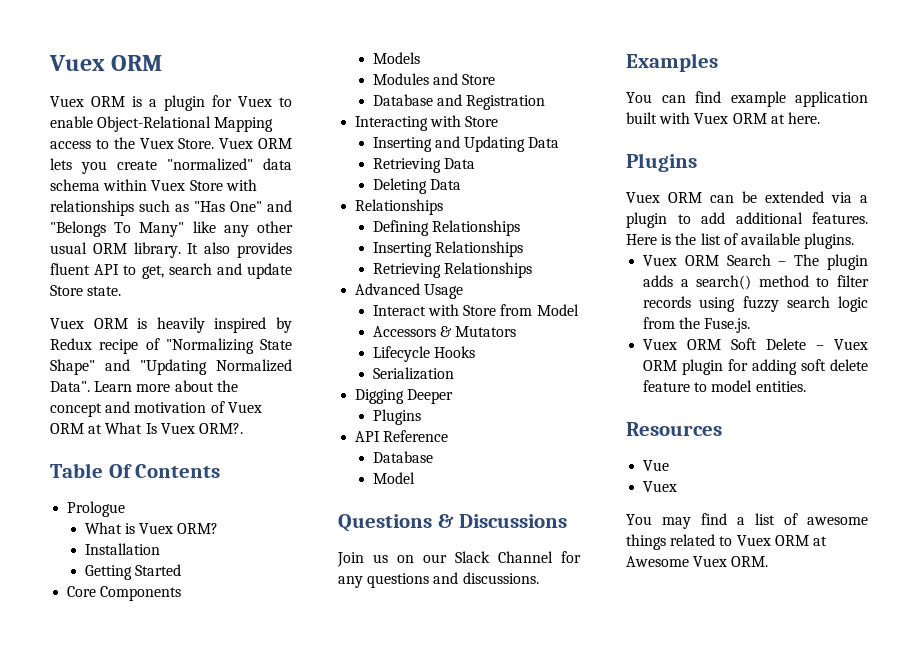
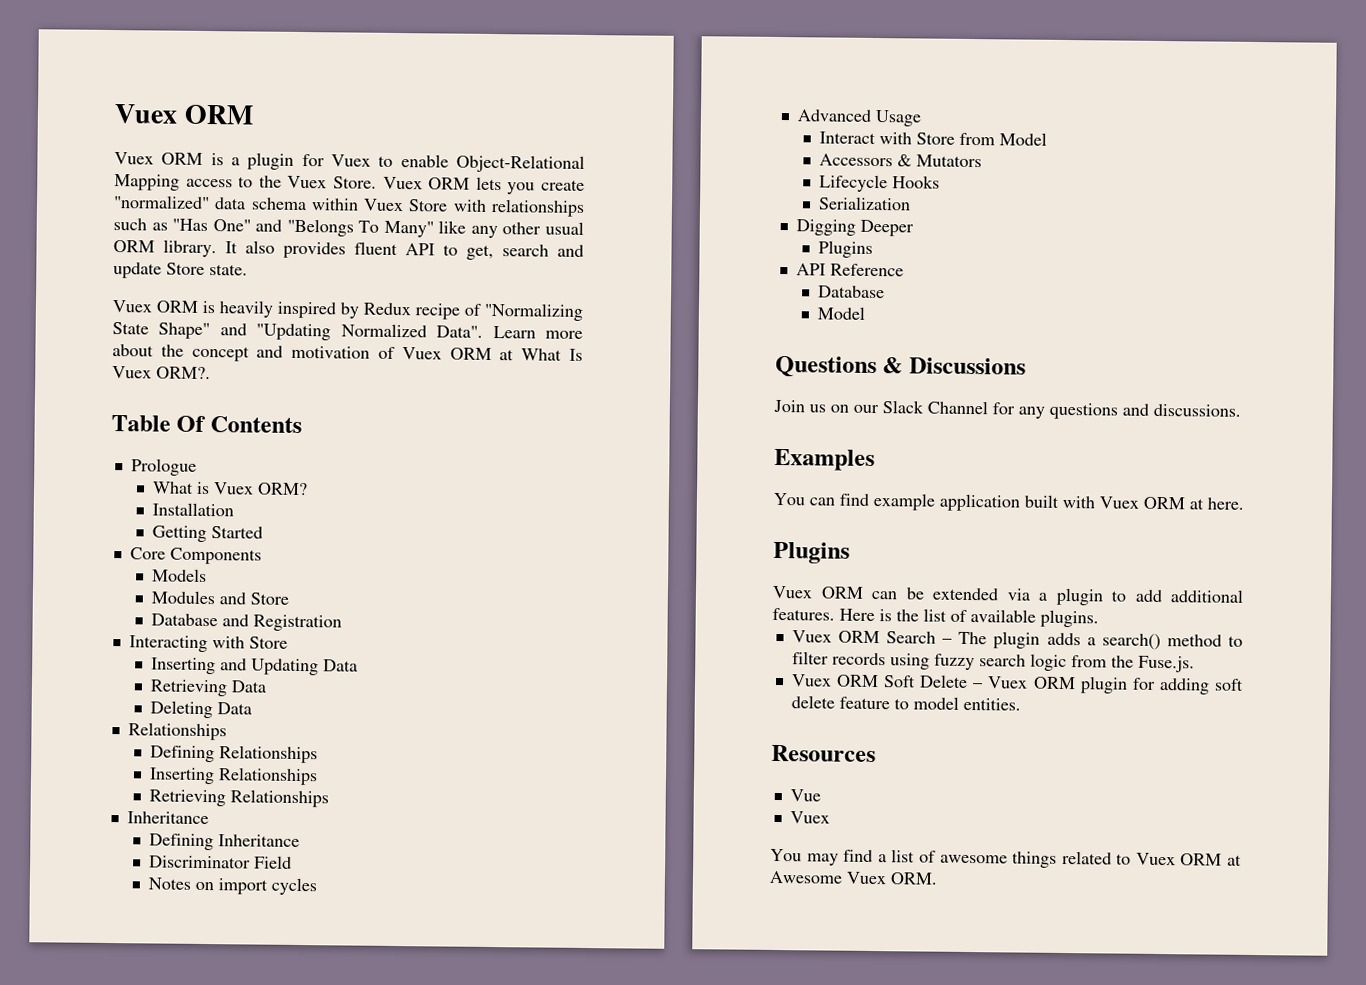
(533, 270) none -> [126,811,209,825] [149,833,301,851] [149,855,293,869] [148,877,318,896] // Inheritance // Defining Inheritance // Discriminator Field // Notes on import cycles

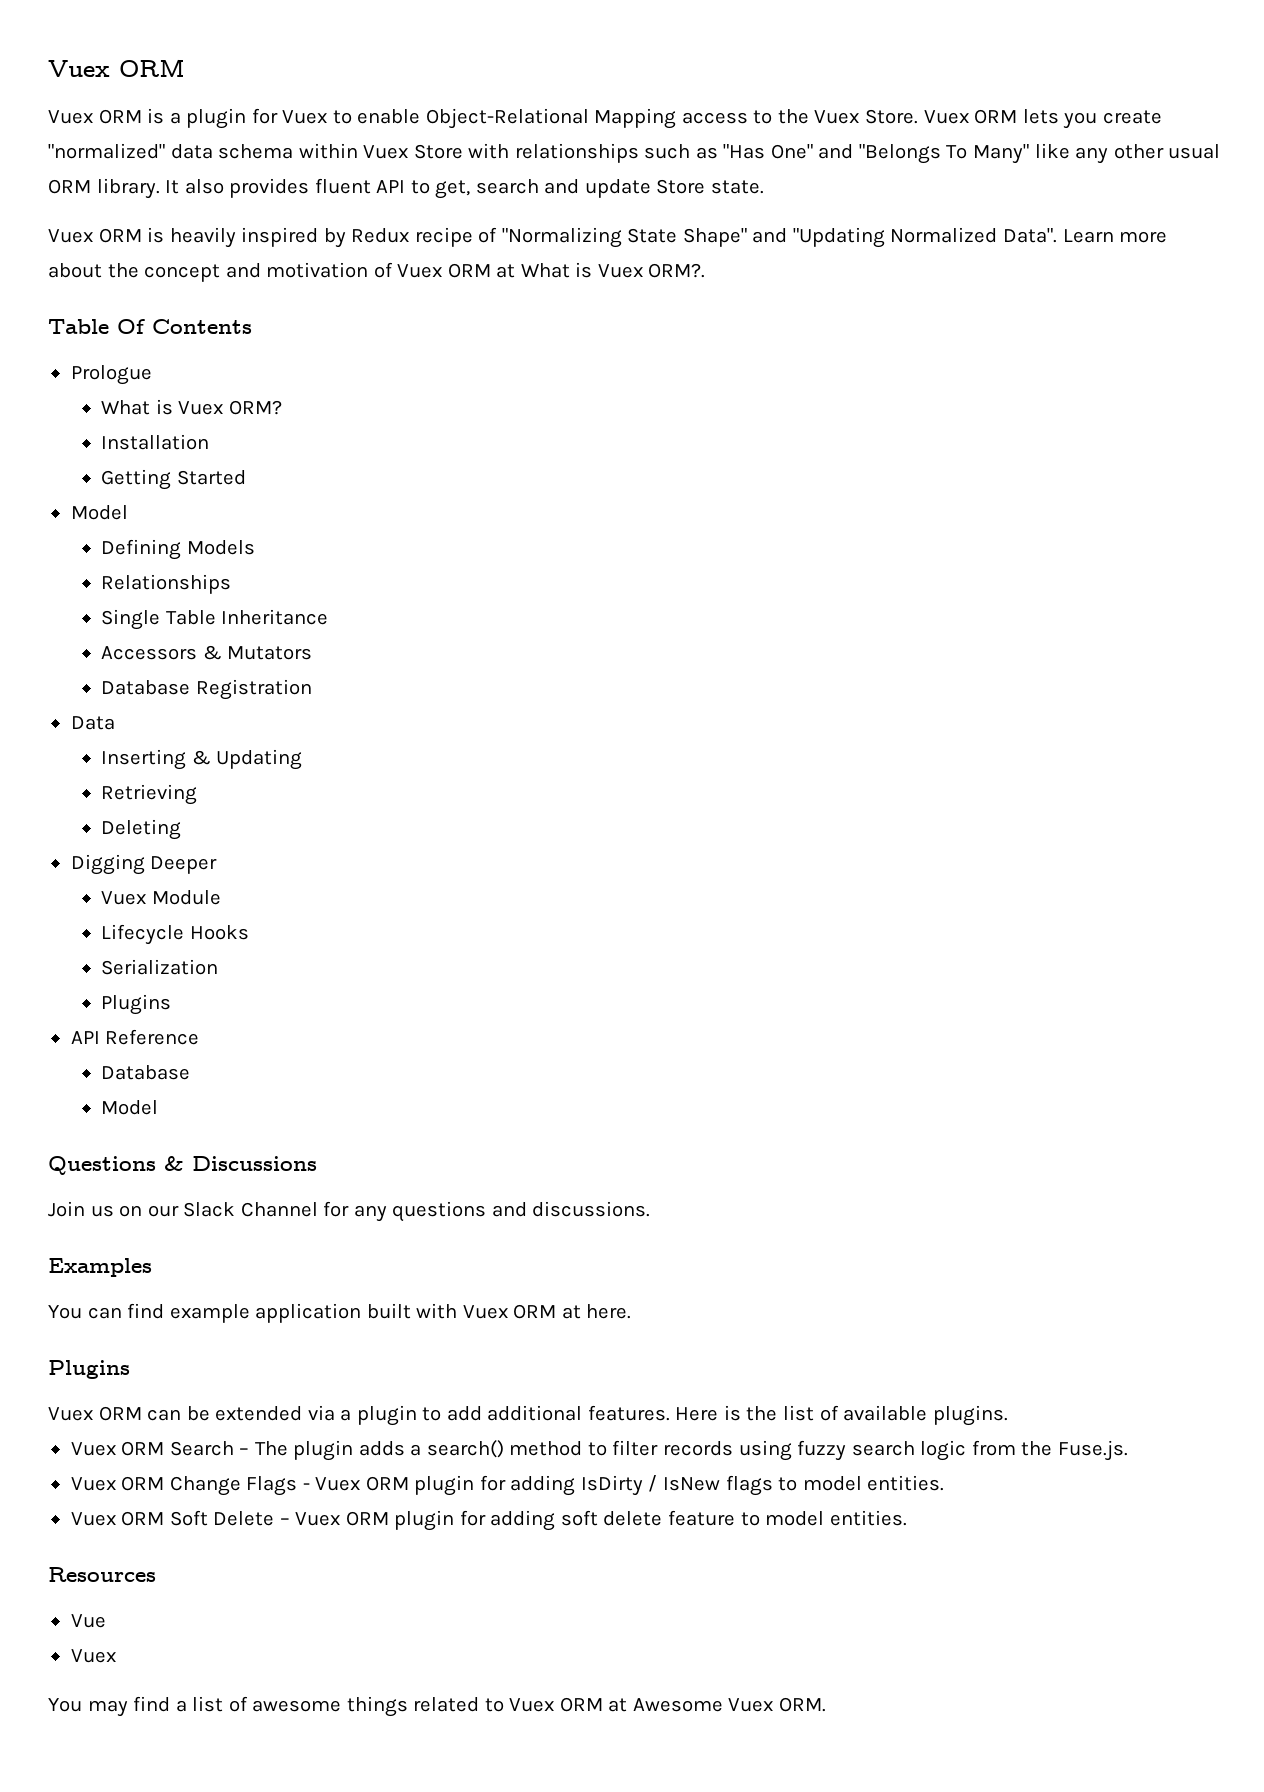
[569,348,584,361] Is -> [575,262,593,278] is
[129,547,262,565] Core Components // -> [70,505,128,520] [101,539,182,560] Model // Defining
[151,590,290,605] [151,613,343,632] [128,635,288,653] [151,657,359,676] [150,679,268,697] [150,700,253,719] [127,722,227,741] [150,745,319,764] [149,767,319,786] [149,789,330,808] [126,811,209,825] [149,833,301,851] [149,855,293,869] [148,877,318,896] [796,109,922,127] [819,131,1048,146] [819,153,983,168] Modules and Store // Database and Registration // Interacting with Store // Inserting and Updating Data // Retrieving Data // Deleting Data // Relationships // Defining Relationships // Inserting Relationships // Retrieving Relationships // Inheritance // Defining Inheritance // Discriminator Field // Notes on import cycles // Advanced Usage // Interact with Store from Model // Accessors & Mutators -> [101,574,232,594] [101,609,329,630] [101,645,313,660] [101,679,312,700] [70,716,115,730] [101,749,303,770] [101,784,198,805] [101,819,182,840] [70,854,218,875] [101,890,221,905] Relationships // Single Table Inheritance // Accessors & Mutators // Database Registration // Data // Inserting & Updating // Retrieving // Deleting // Digging Deeper // Vuex Module
[795,219,914,237] // Digging Deeper -> (219, 967) none
(1195, 664) none -> [70,1475,945,1496] // Vuex ORM Change Flags - Vuex ORM plugin for adding IsDirty / IsNew flags to model entities.

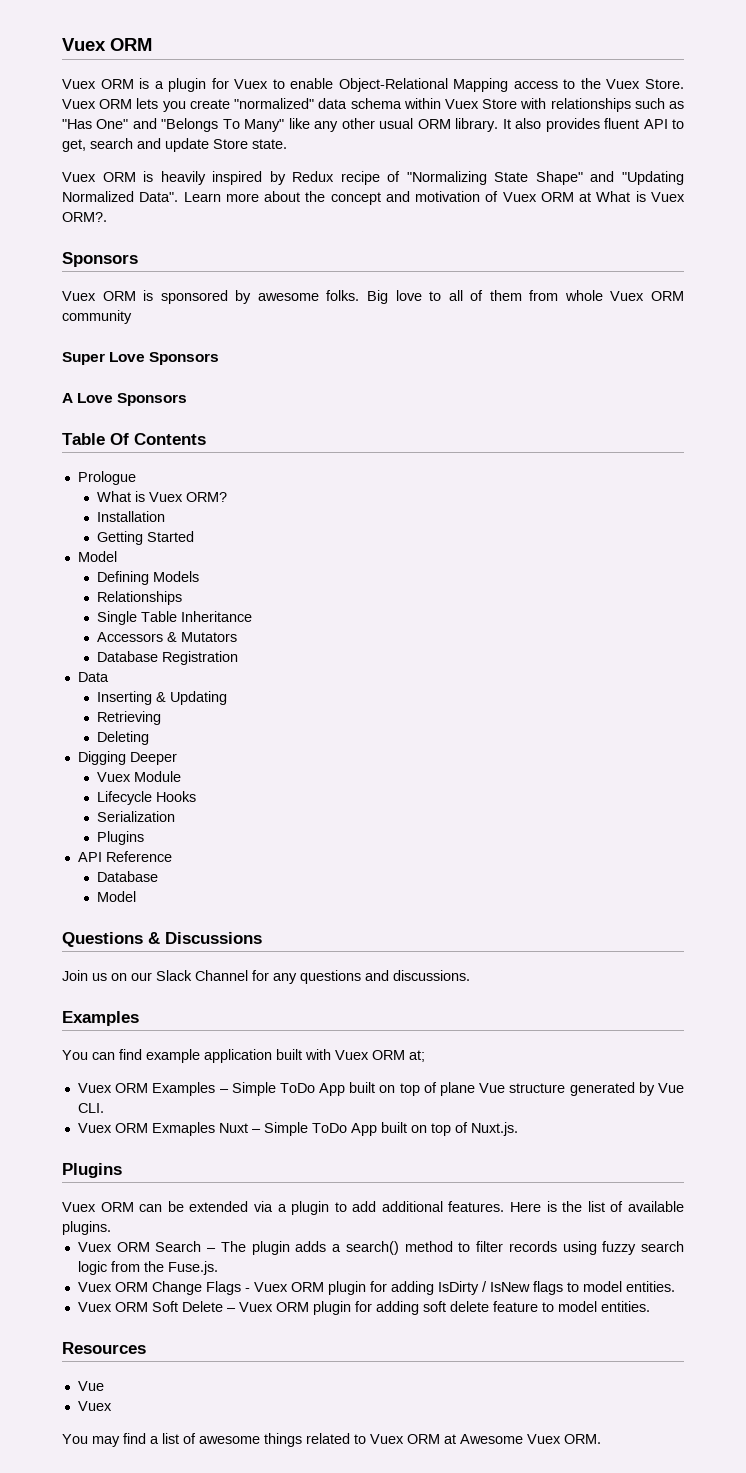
(706, 270) none -> [62,252,138,267] [62,290,684,304] [62,310,132,324] [62,352,220,365] [62,393,188,406] // Sponsors // Vuex ORM is sponsored by awesome folks. Big love to all of them from whole Vuex ORM community // Super Love Sponsors // A Love Sponsors
[561,1304,632,1319] at here. -> [409,1050,425,1062] [77,1082,684,1096] [77,1103,104,1113] [77,1122,518,1136] at; // Vuex ORM Examples – Simple ToDo App built on top of plane Vue structure generated by Vue CLI. // Vuex ORM Exmaples Nuxt – Simple ToDo App built on top of Nuxt.js.

